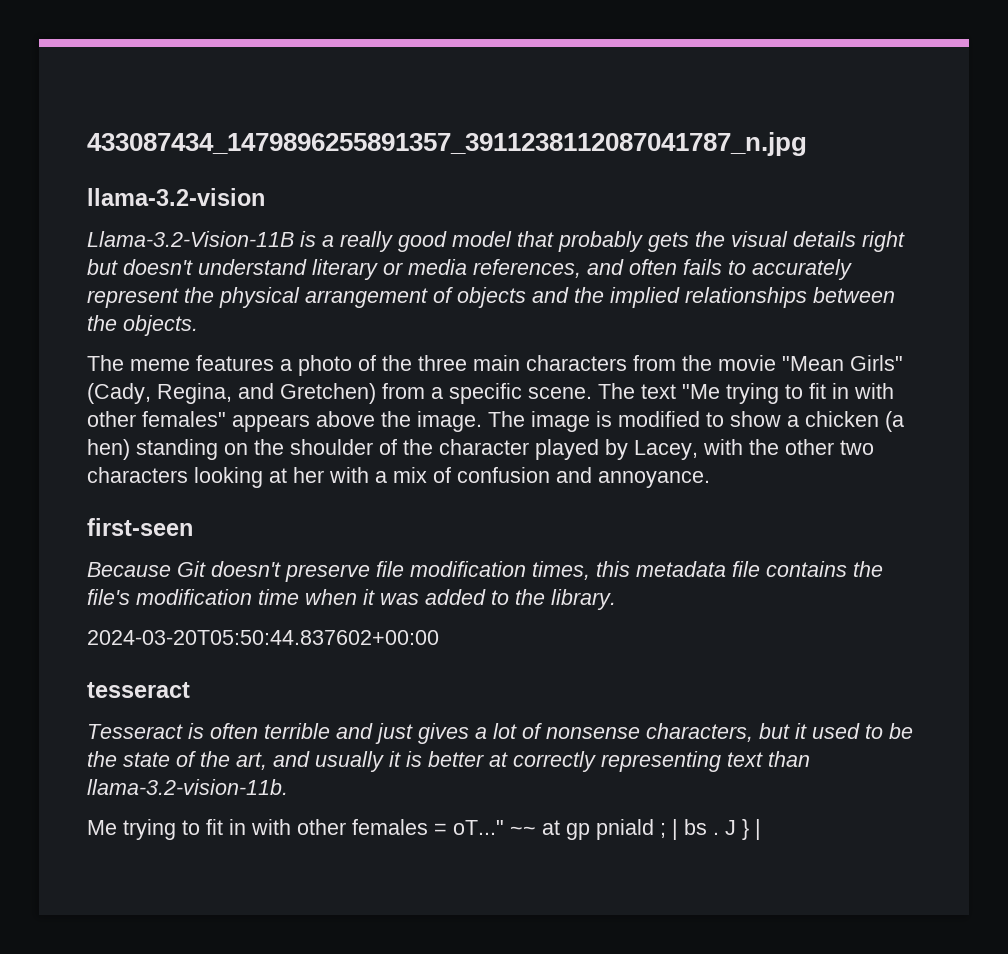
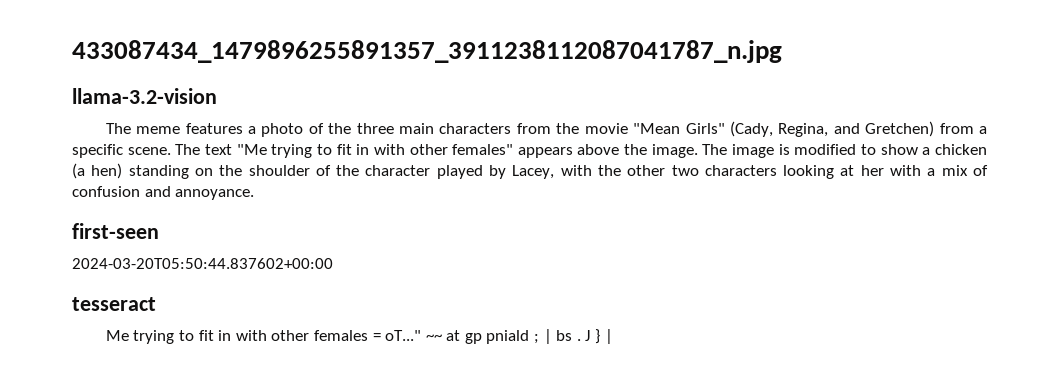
[87,231,905,252] [87,259,852,280] [87,287,895,308] [87,315,198,336] // Llama-3.2-Vision-11B is a really good model that probably gets the visual details right but doesn't understand literary or media references, and often fails to accurately represent the physical arrangement of objects and the implied relationships between the objects. -> (217, 96) none
[87,561,883,582] [87,589,616,610] [87,630,439,645] [87,682,190,698] [87,723,913,744] [87,751,810,772] [87,779,288,795] Because Git doesn't preserve file modification times, this metadata file contains the file's modification time when it was added to the library. // 2024-03-20T05:50:44.837602+00:00 // tesseract // Tesseract is often terrible and just gives a lot of nonsense characters, but it used to be the state of the art, and usually it is better at correctly representing text than llama-3.2-vision-11b. -> [72,258,333,269] [72,297,156,311] 2024-03-20T05:50:44.837602+00:00 // tesseract

